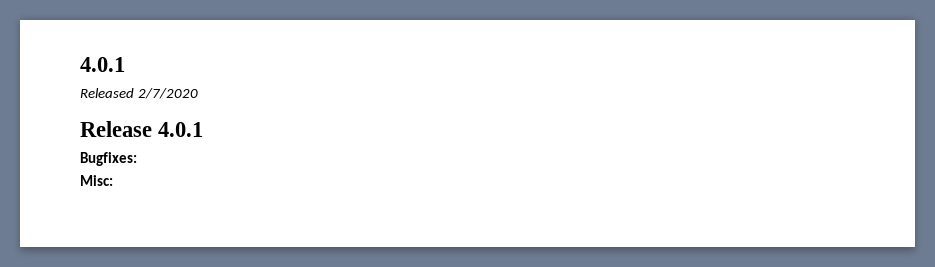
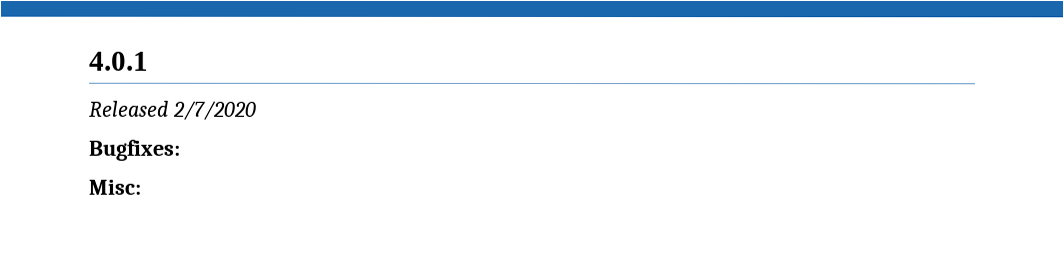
[80,121,204,137] // Release 4.0.1 -> (257, 110) none

